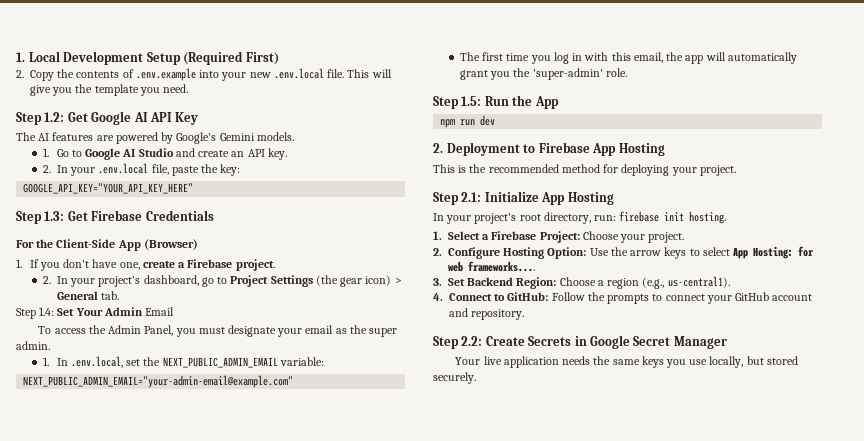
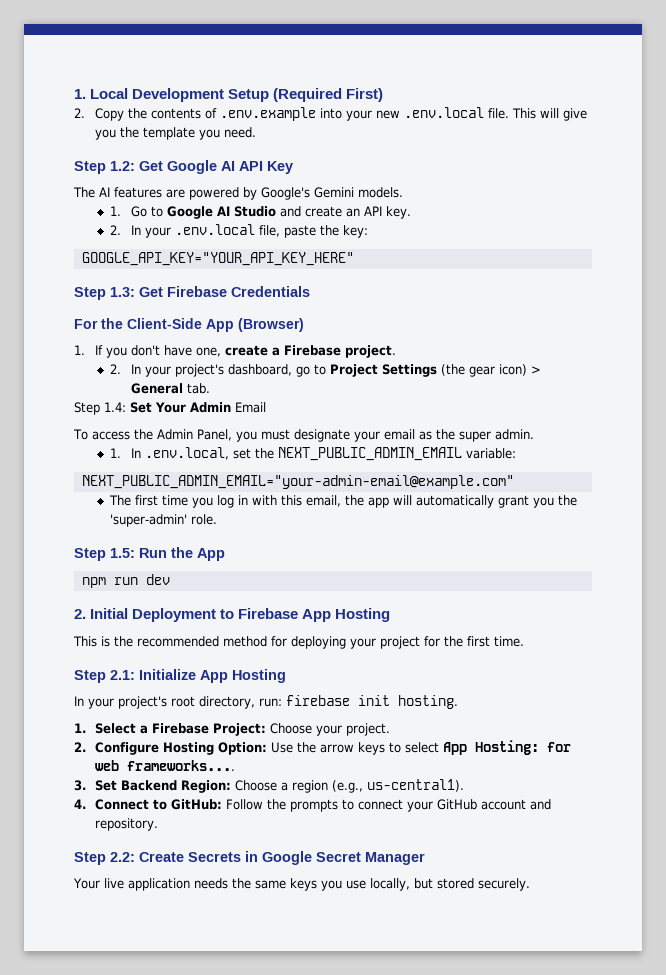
(443, 148) none -> [90,608,129,619] Initial
[699,165,736,176] project. -> [380,636,524,649] project for the first time.

